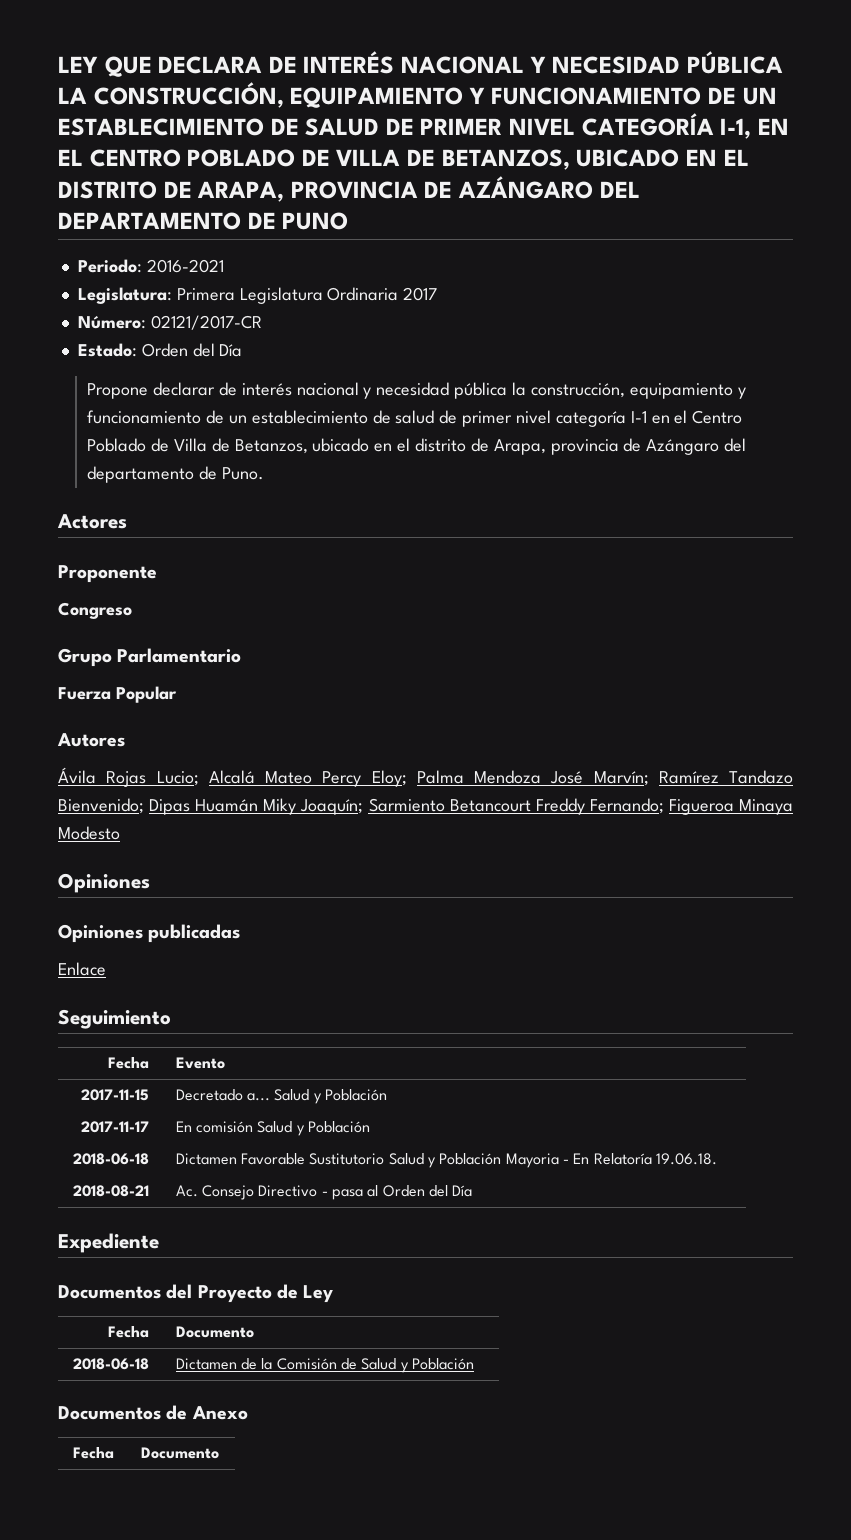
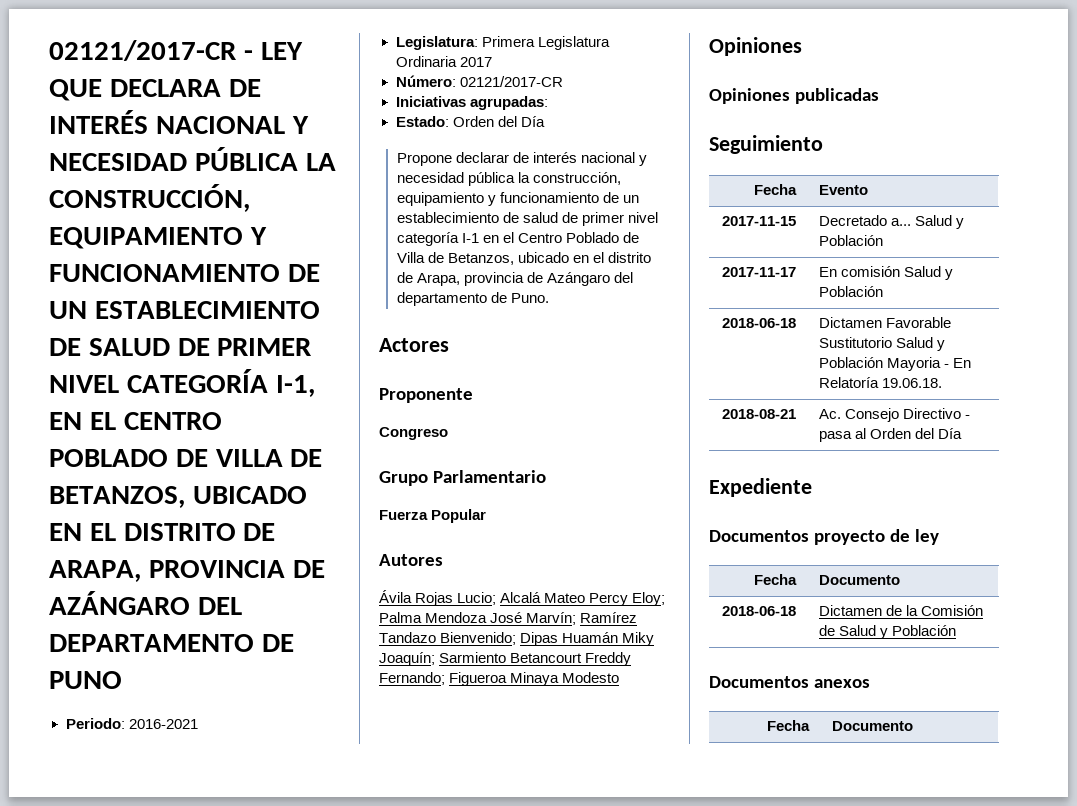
(58, 64) none -> [49,40,253,61] 02121/2017-CR -
(262, 322) none -> [395,96,548,110] // Iniciativas agrupadas:
[58,962,106,976] // Enlace -> (879, 96) none
[166,1284,334,1303] del Proyecto de Ley -> [813,529,939,545] proyecto de ley
[166,1405,248,1420] de Anexo -> [813,679,870,688] anexos

